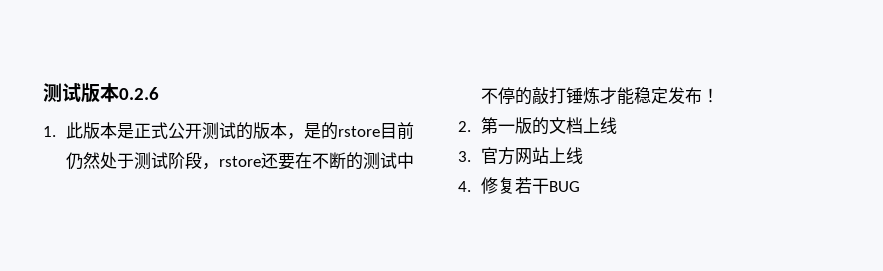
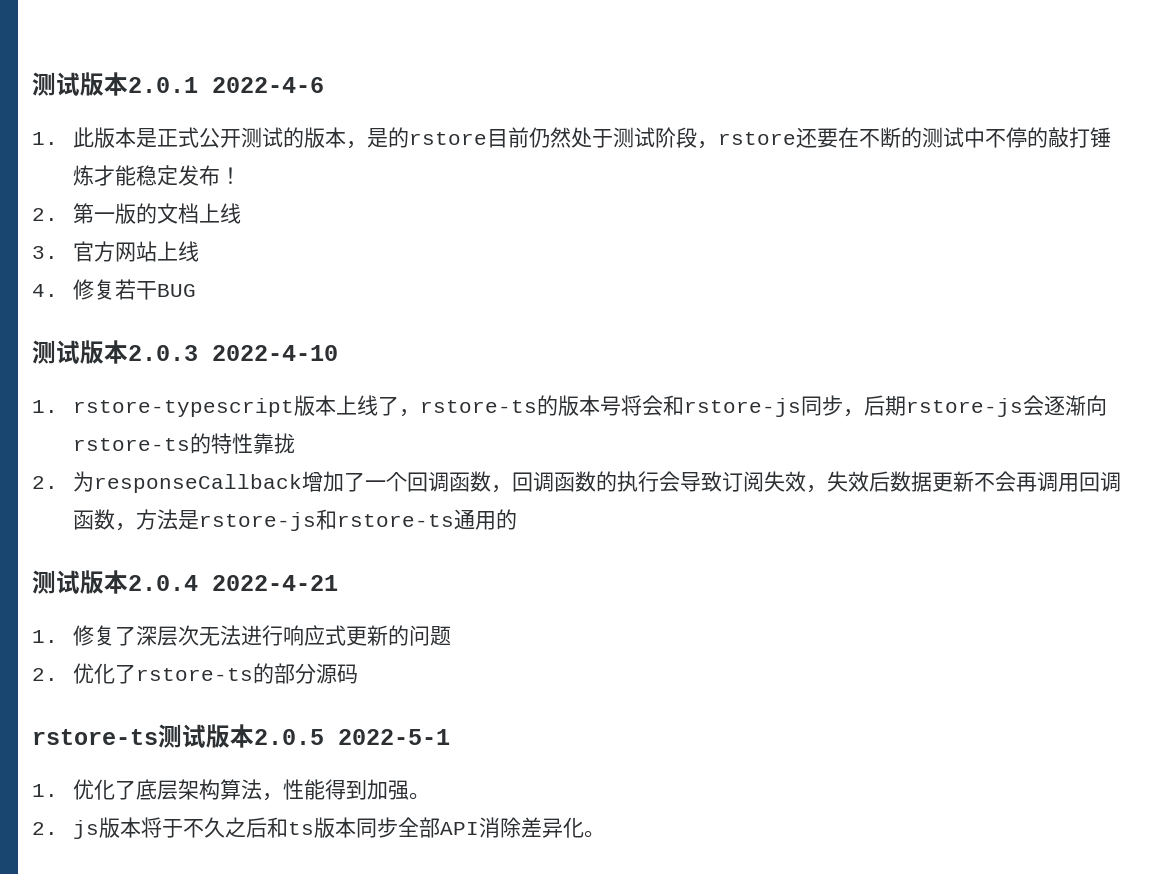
[43,83,159,103] 测试版本0.2.6 -> [32,72,324,96] 测试版本2.0.1 2022-4-6
(580, 186) none -> [32,340,338,364] [32,395,1108,417] [73,433,296,454] [32,471,1122,493] [73,509,518,531] [32,570,338,594] [32,625,452,646] [32,663,359,684] [32,724,450,748] [32,779,431,801] [32,817,606,839] // 测试版本2.0.3 2022-4-10 // 1. rstore-typescript版本上线了，rstore-ts的版本号将会和rstore-js同步，后期rstore-js会逐渐向rstore-ts的特性靠拢 // 2.为responseCallback增加了一个回调函数，回调函数的执行会导致订阅失效，失效后数据更新不会再调用回调函数，方法是rstore-js和rstore-ts通用的 // 测试版本2.0.4 2022-4-21 // 1.修复了深层次无法进行响应式更新的问题 // 2.优化了rstore-ts的部分源码 // rstore-ts测试版本2.0.5 2022-5-1 // 1.优化了底层架构算法，性能得到加强。 // 2. js版本将于不久之后和ts版本同步全部API消除差异化。

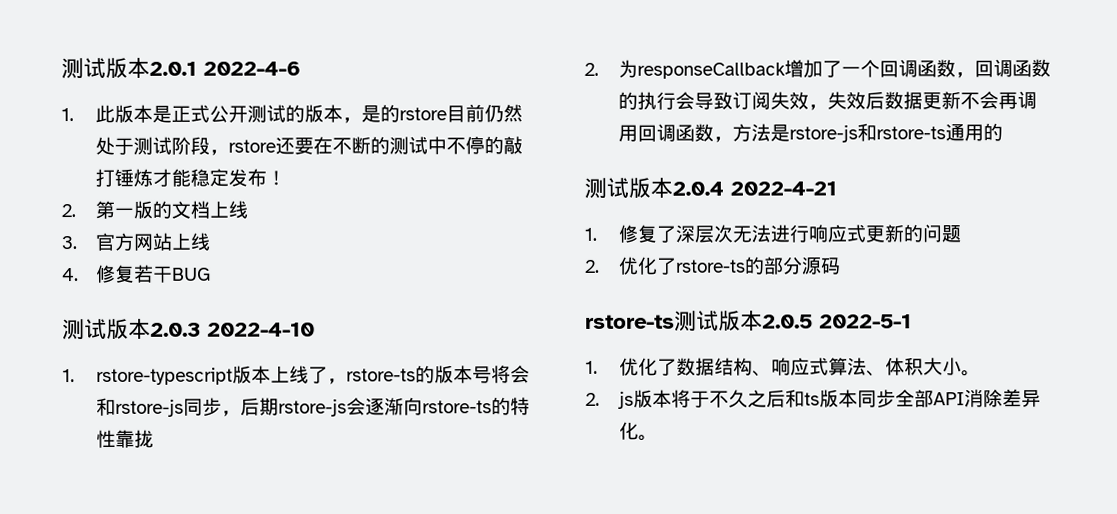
[136,779,410,801] 底层架构算法，性能得到加强 -> [676,357,963,377] 数据结构、响应式算法、体积大小

